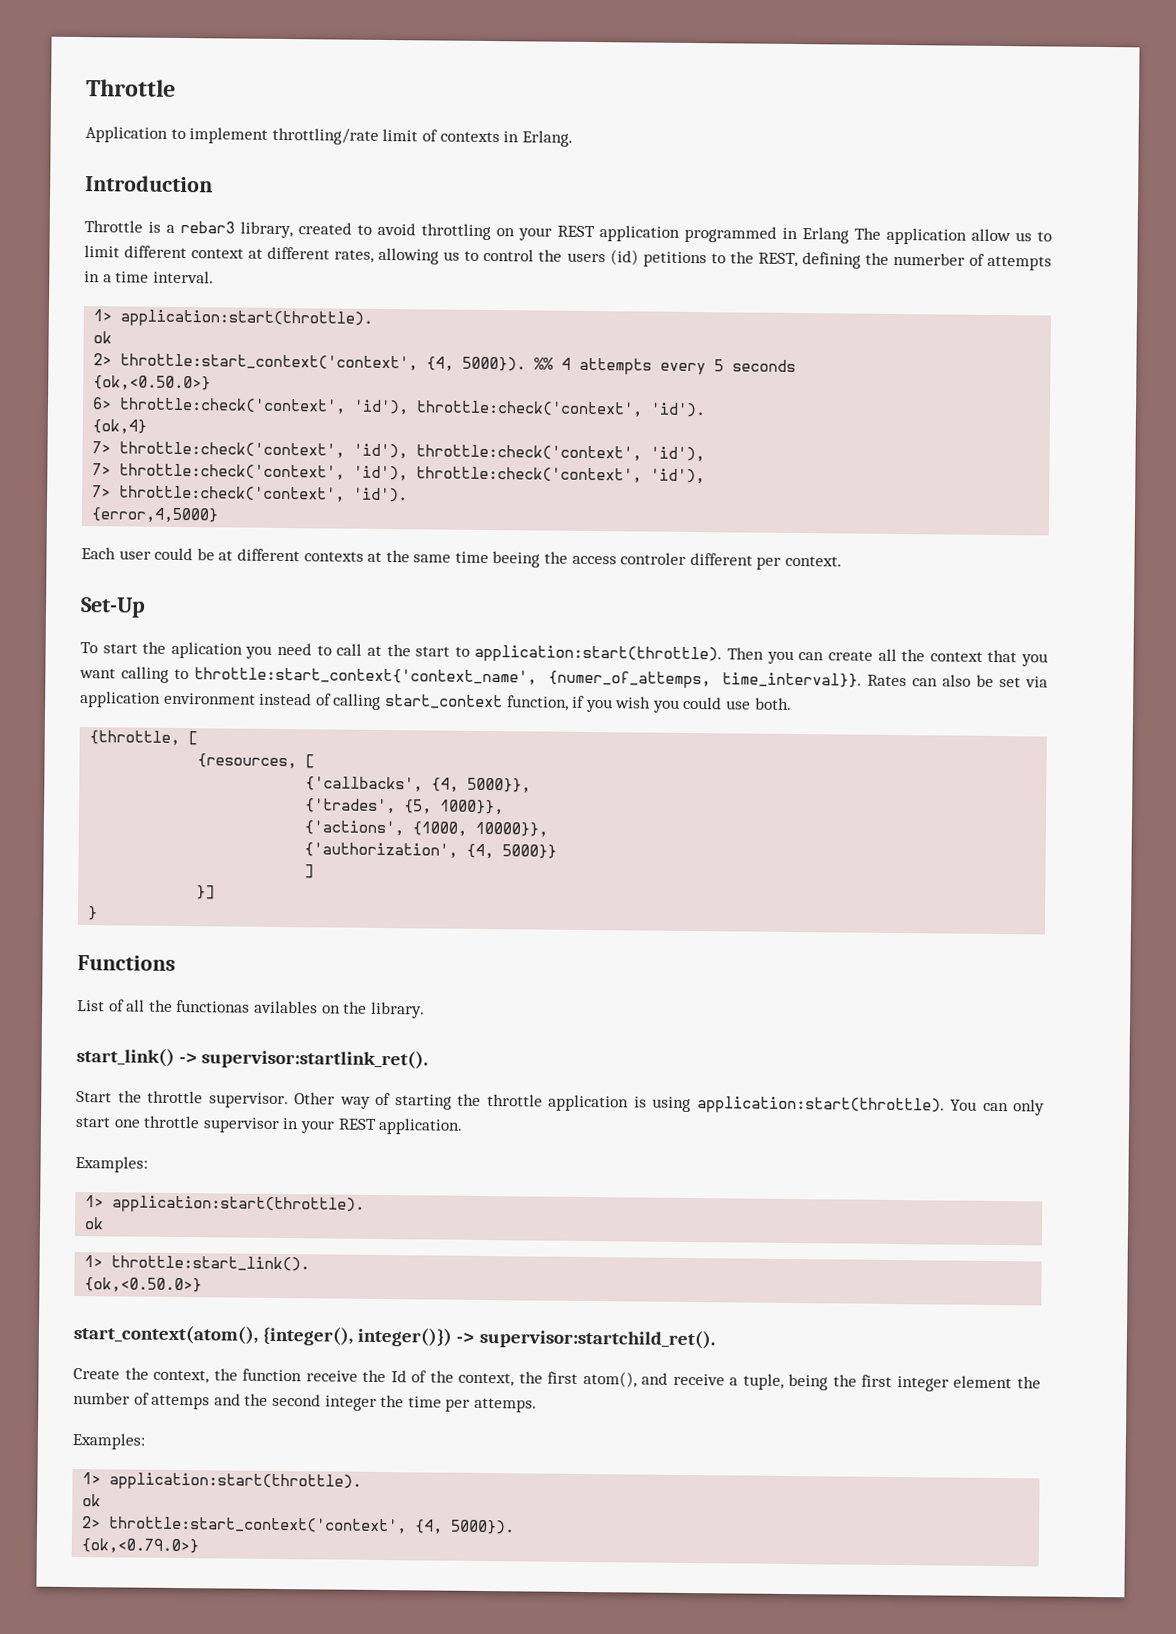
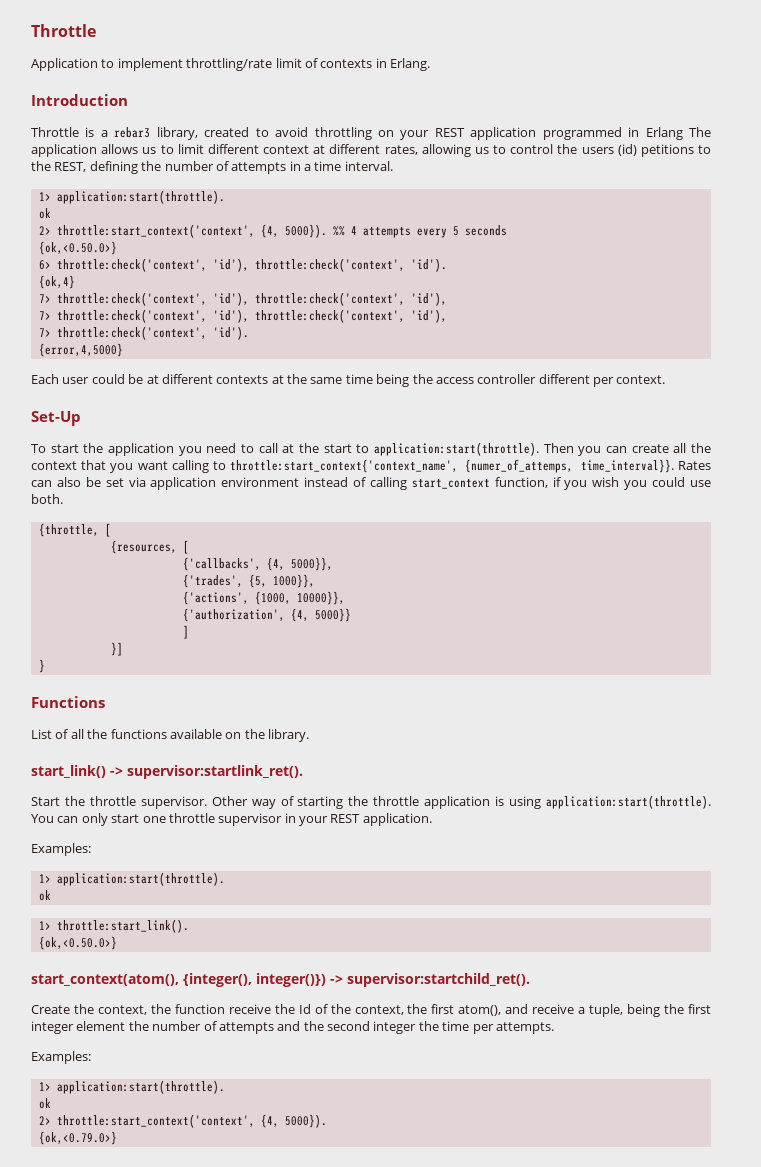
[971,228,1011,242] allow -> [101,144,139,154] allows
[892,252,965,266] numerber -> [164,161,214,171] number
[492,551,541,568] beeing -> [376,374,410,387] being
[620,552,687,565] controler -> [477,374,537,384] controller
[170,641,243,659] aplication -> [108,443,174,456] application
[176,999,318,1014] functionas avilables -> [110,729,222,739] functions available
[151,1394,211,1410] attemps -> [218,1022,274,1034] attempts
[473,1397,537,1413] attemps. -> [495,1022,554,1034] attempts.

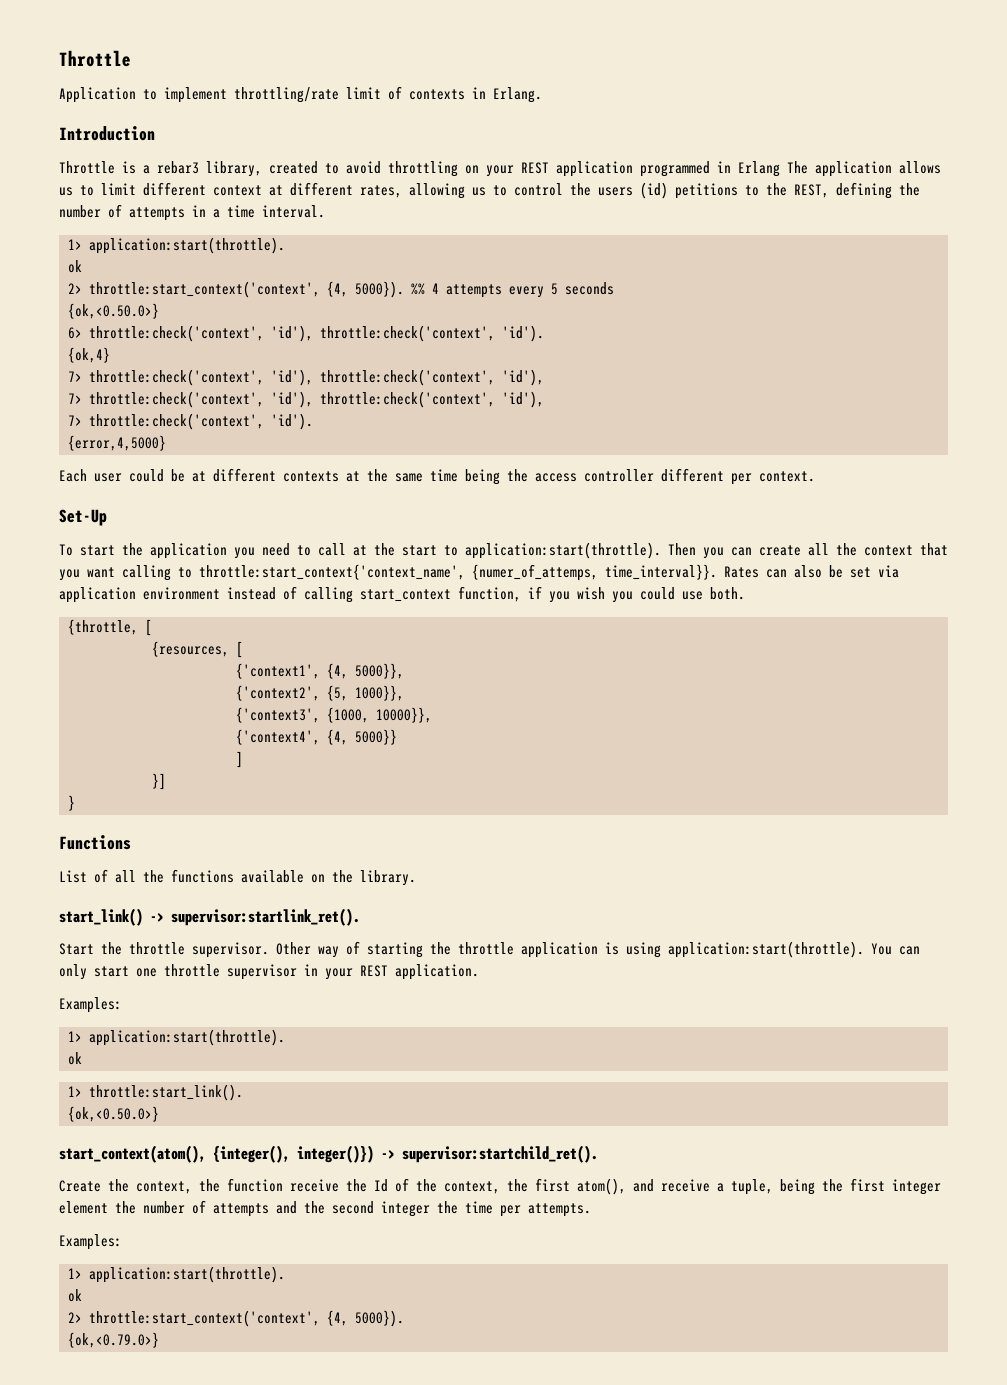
[182,557,261,571] {'callbacks', -> [236,663,320,679] {'context1',
[182,574,243,588] {'trades', -> [236,685,320,701] {'context2',
[182,591,249,605] {'actions', -> [236,707,320,723] {'context3',
[182,608,285,622] {'authorization', -> [236,729,320,745] {'context4',

